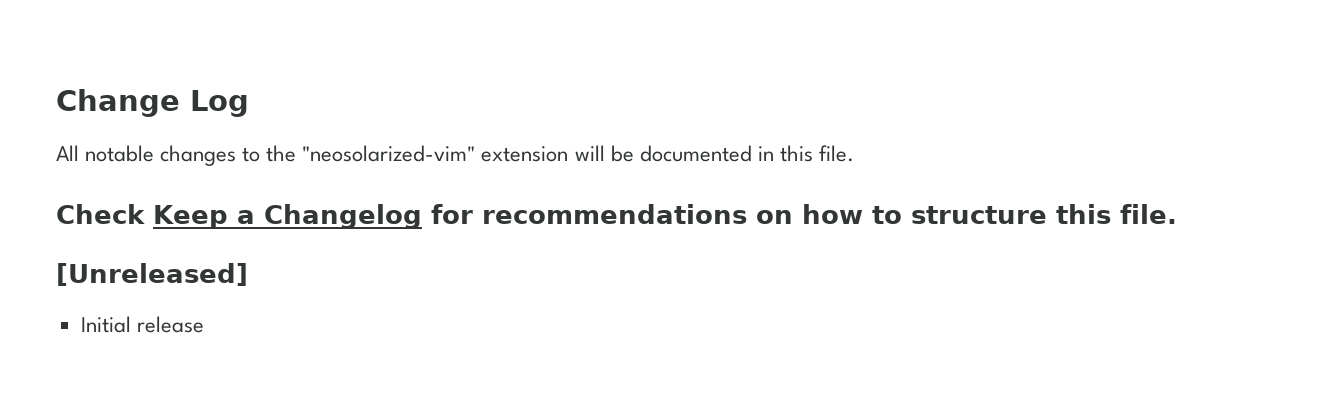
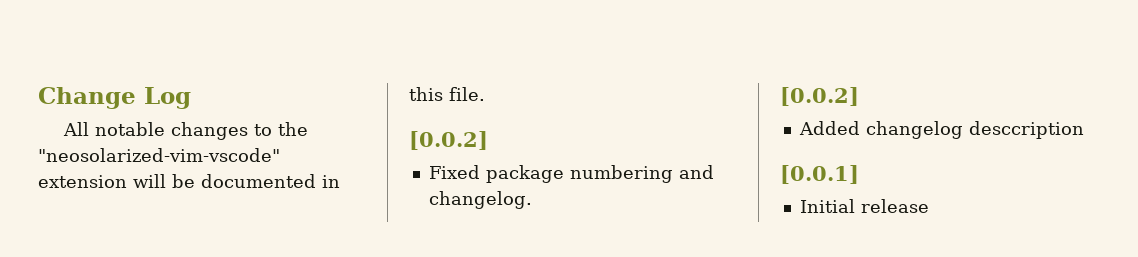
[302,145,476,162] "neosolarized-vim" -> [38,148,280,162] "neosolarized-vim-vscode"
[56,204,1177,229] [56,263,248,286] Check Keep a Changelog for recommendations on how to structure this file. // [Unreleased] -> [409,131,488,150] [428,165,714,183] [428,191,532,209] [780,87,859,106] [798,121,1084,139] [780,165,859,184] [0.0.2] // Fixed package numbering and changelog. // [0.0.2] // Added changelog desccription // [0.0.1]

